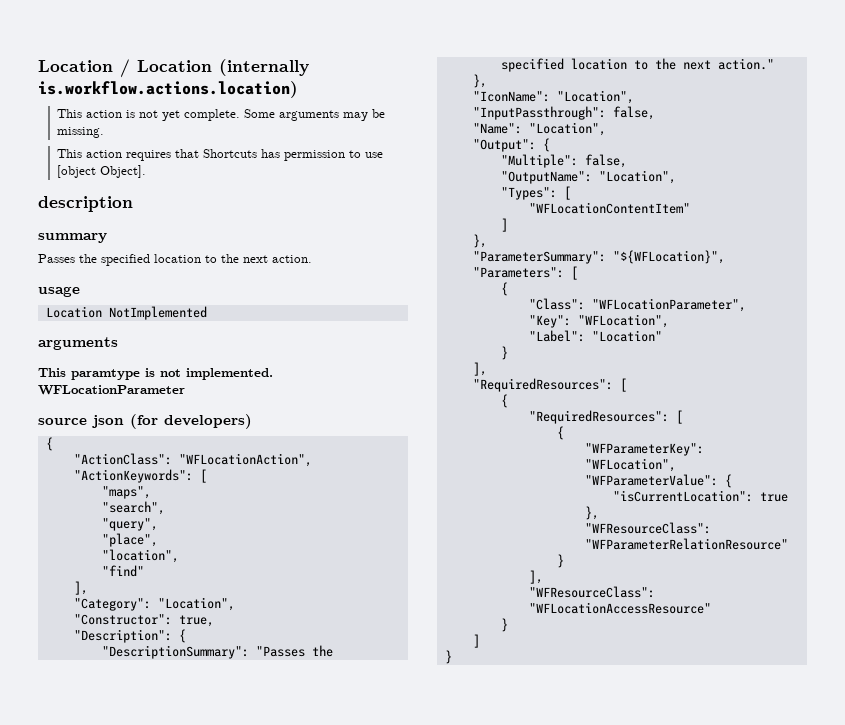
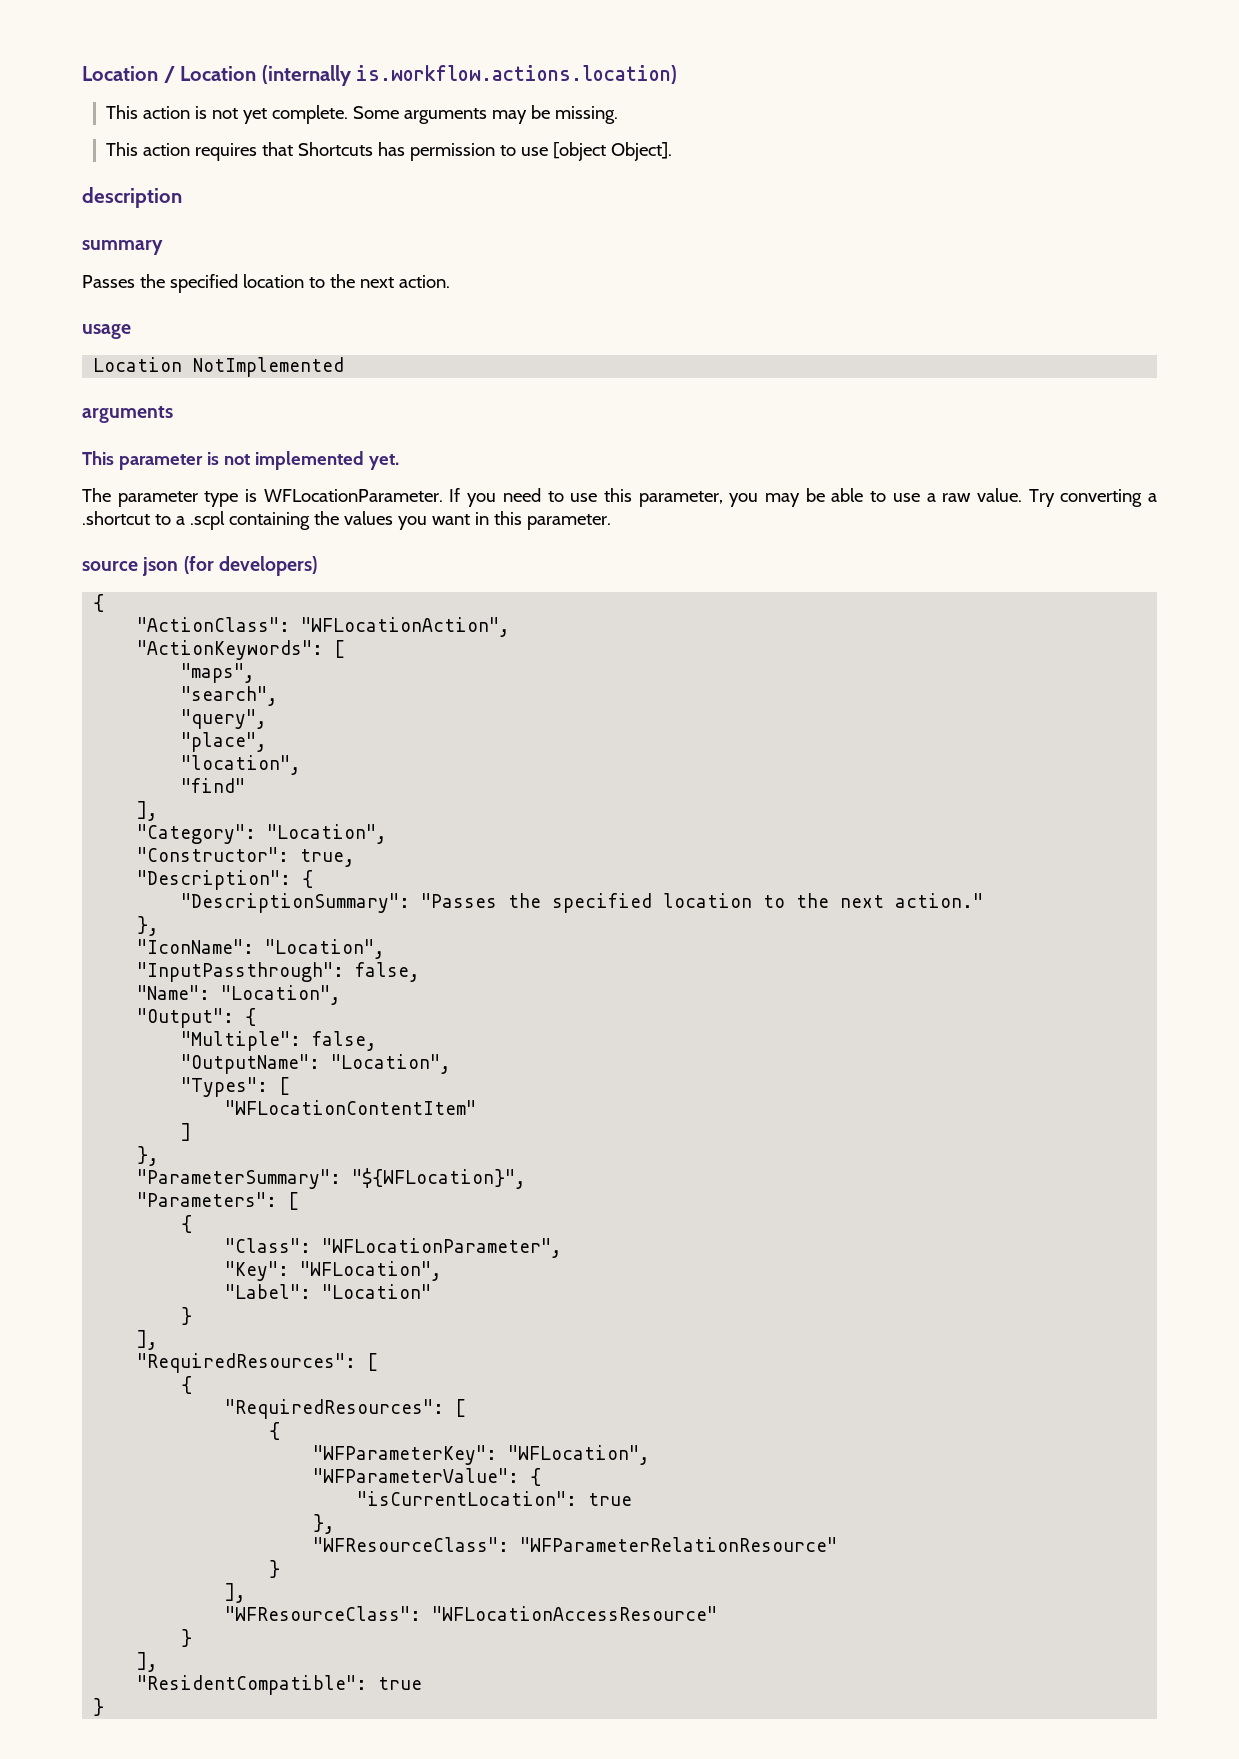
[71,368,273,380] [38,385,185,395] paramtype is not implemented. WFLocationParameter -> [118,451,399,470] [82,488,1157,507] [82,511,611,530] parameter is not implemented yet. // The parameter type is WFLocationParameter. If you need to use this parameter, you may be able to use a raw value. Try converting a .shortcut to a .scpl containing the values you want in this parameter.
[472,634,480,648] ] -> [137,1652,159,1672] [137,1675,423,1695] ], // "ResidentCompatible": true

